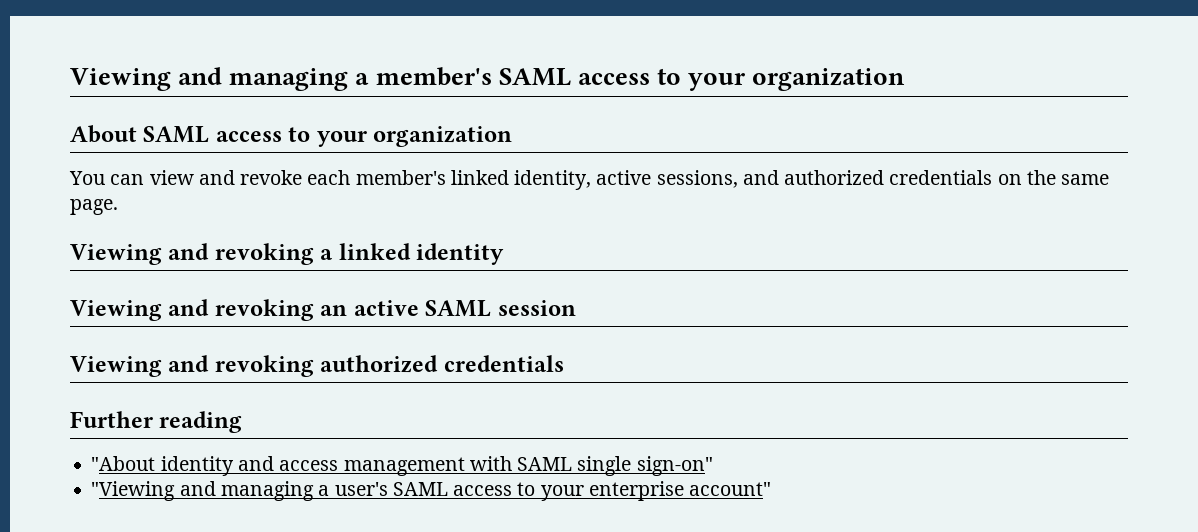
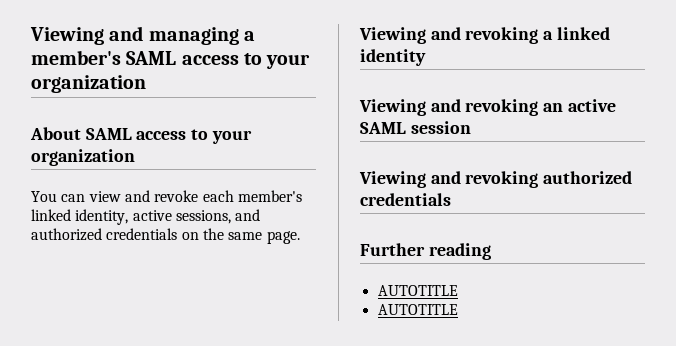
[91,456,713,476] [91,481,772,501] "About identity and access management with SAML single sign-on" // "Viewing and managing a user's SAML access to your enterprise account" -> [377,285,458,296] [377,304,458,315] AUTOTITLE // AUTOTITLE

